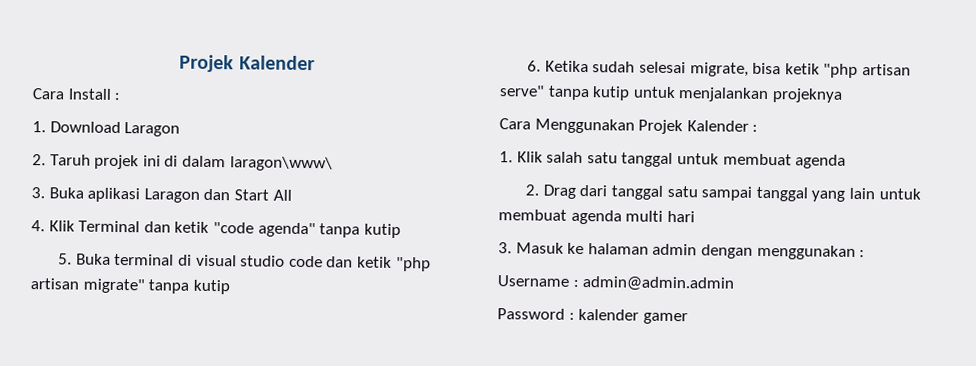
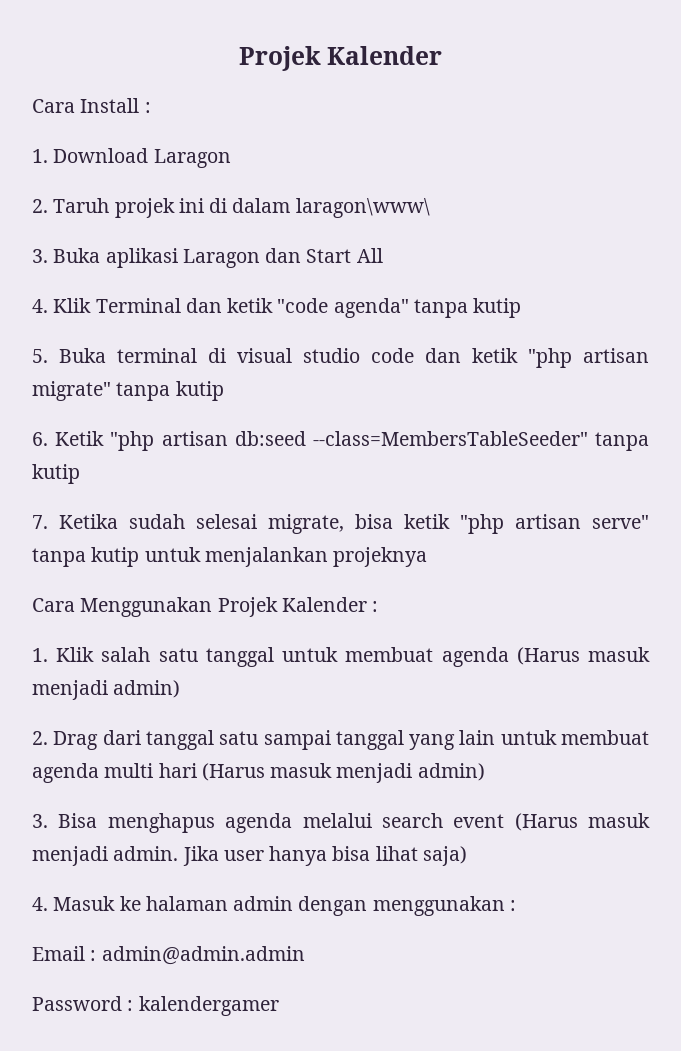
(542, 66) none -> [55,431,649,451] [32,464,80,484] [32,515,48,529] Ketik "php artisan db:seed --class=MembersTableSeeder" tanpa kutip // 7.
(847, 161) none -> [516,647,650,665] [32,680,181,700] (Harus masuk menjadi admin)
[498,242,512,254] // 3. -> [201,763,485,783] [32,813,650,833] [32,846,467,866] [32,897,48,911] (Harus masuk menjadi admin) // 3. Bisa menghapus agenda melalui search event (Harus masuk menjadi admin. Jika user hanya bisa lihat saja) // 4.
[497,275,569,287] Username -> [32,946,85,961] Email
[578,308,688,325] kalender gamer -> [138,996,279,1016] kalendergamer

